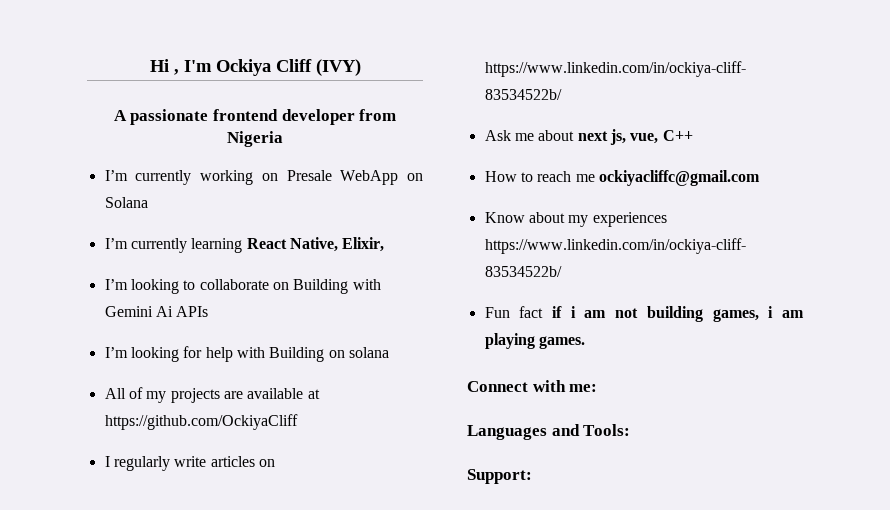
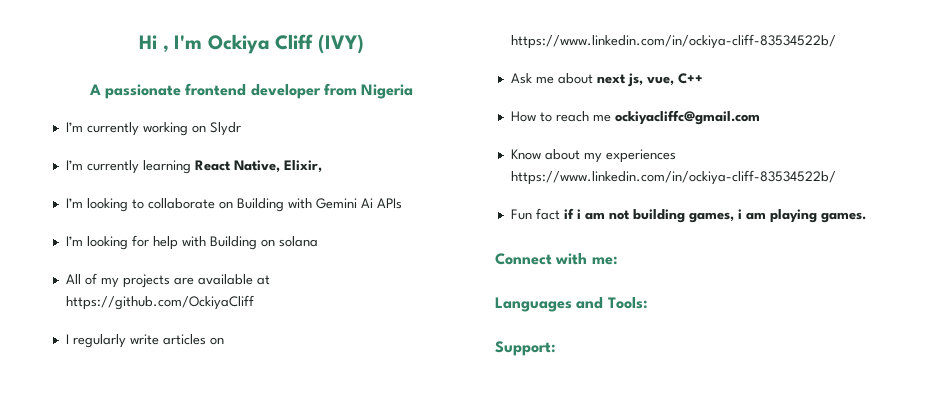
[286,170,423,185] [104,197,148,208] Presale WebApp on Solana -> [209,122,241,136] Slydr

